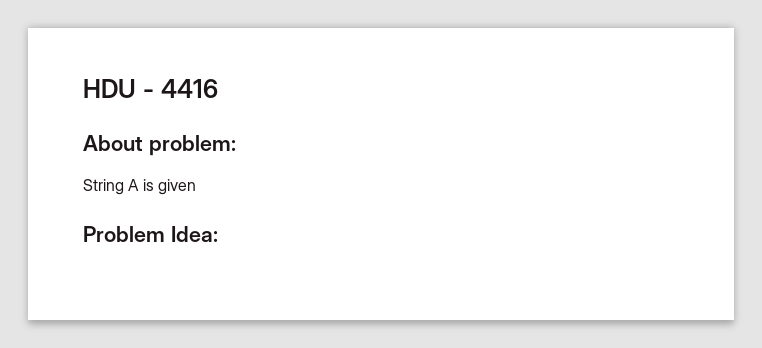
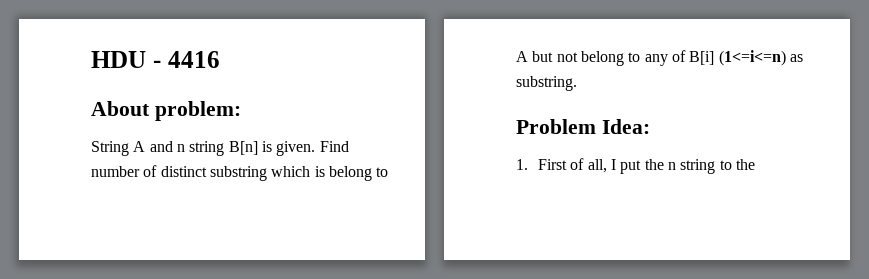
[142,179,196,195] [83,226,218,242] is given // Problem Idea: -> [149,141,349,156] [91,165,389,181] [516,50,803,66] [516,76,577,91] [516,119,650,134] [516,158,756,174] and n string B[n] is given. Find number of distinct substring which is belong to A but not belong to any of B[i] (1<=i<=n) as substring. // Problem Idea: // 1. First of all, I put the n string to the

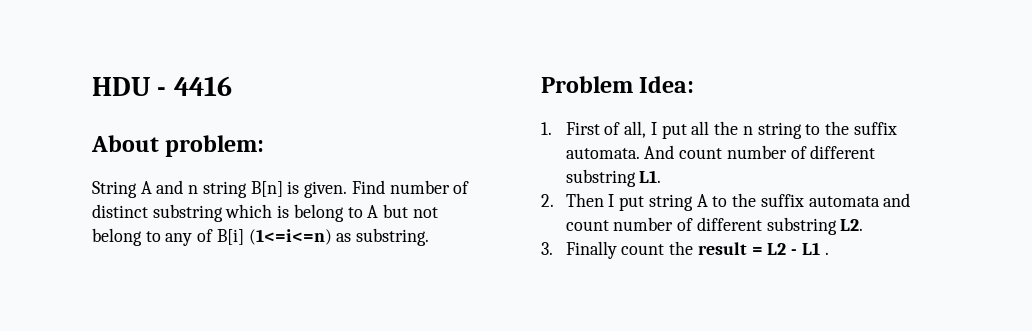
(642, 167) none -> [691,121,710,135] all
(756, 164) none -> [853,122,897,135] [565,145,876,159] [565,169,662,187] [541,193,911,211] [565,217,864,235] [541,241,829,259] suffix automata. And count number of different substring L1. // 2. Then I put string A to the suffix automata and count number of different substring L2. // 3. Finally count the result = L2 - L1 .

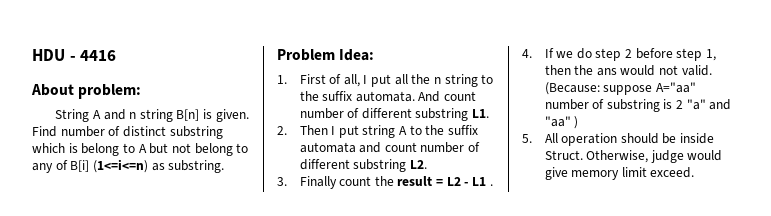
(829, 253) none -> [522,48,717,61] [544,65,712,76] [544,82,696,95] [544,99,732,112] [544,116,579,129] [522,133,715,146] [544,150,723,163] [544,167,695,180] // 4. If we do step 2 before step 1, then the ans would not valid. (Because: suppose A="aa" number of substring is 2 "a" and "aa" ) // 5. All operation should be inside Struct. Otherwise, judge would give memory limit exceed.

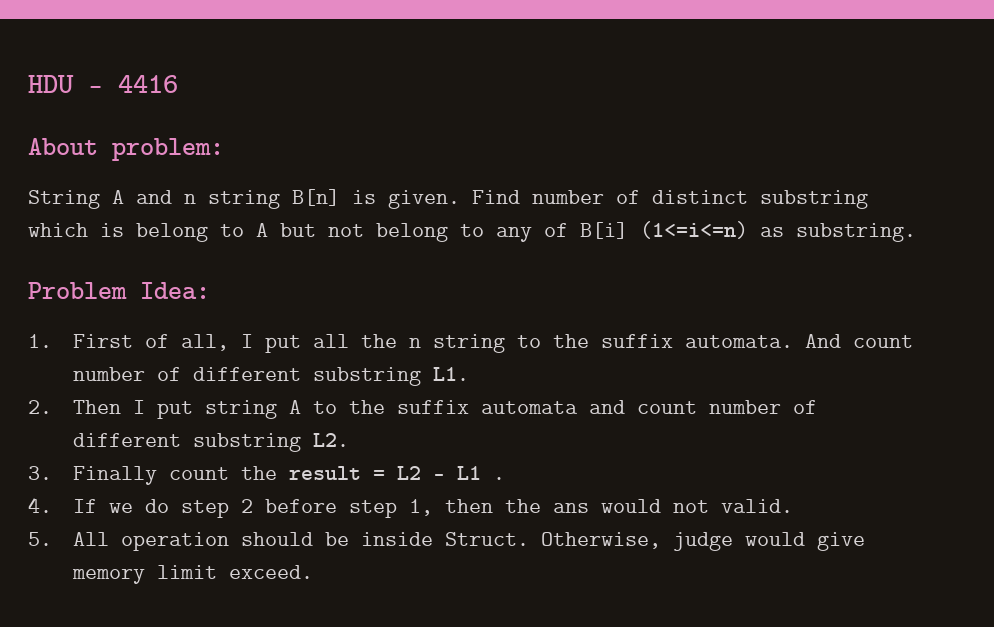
[544,82,696,95] [544,99,732,112] [544,116,579,129] (Because: suppose A="aa" number of substring is 2 "a" and "aa" ) -> (793, 506) none

